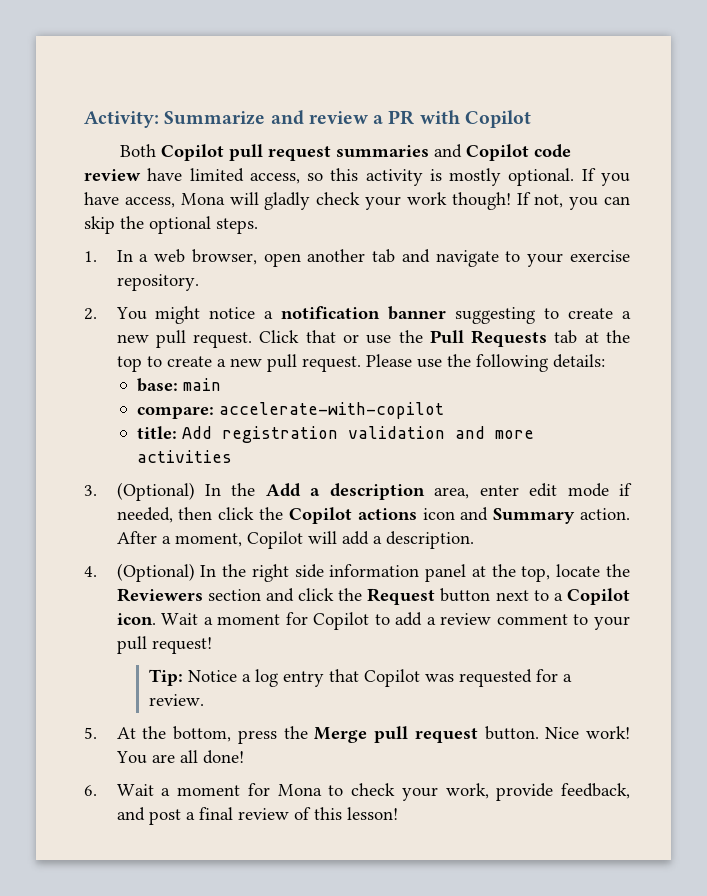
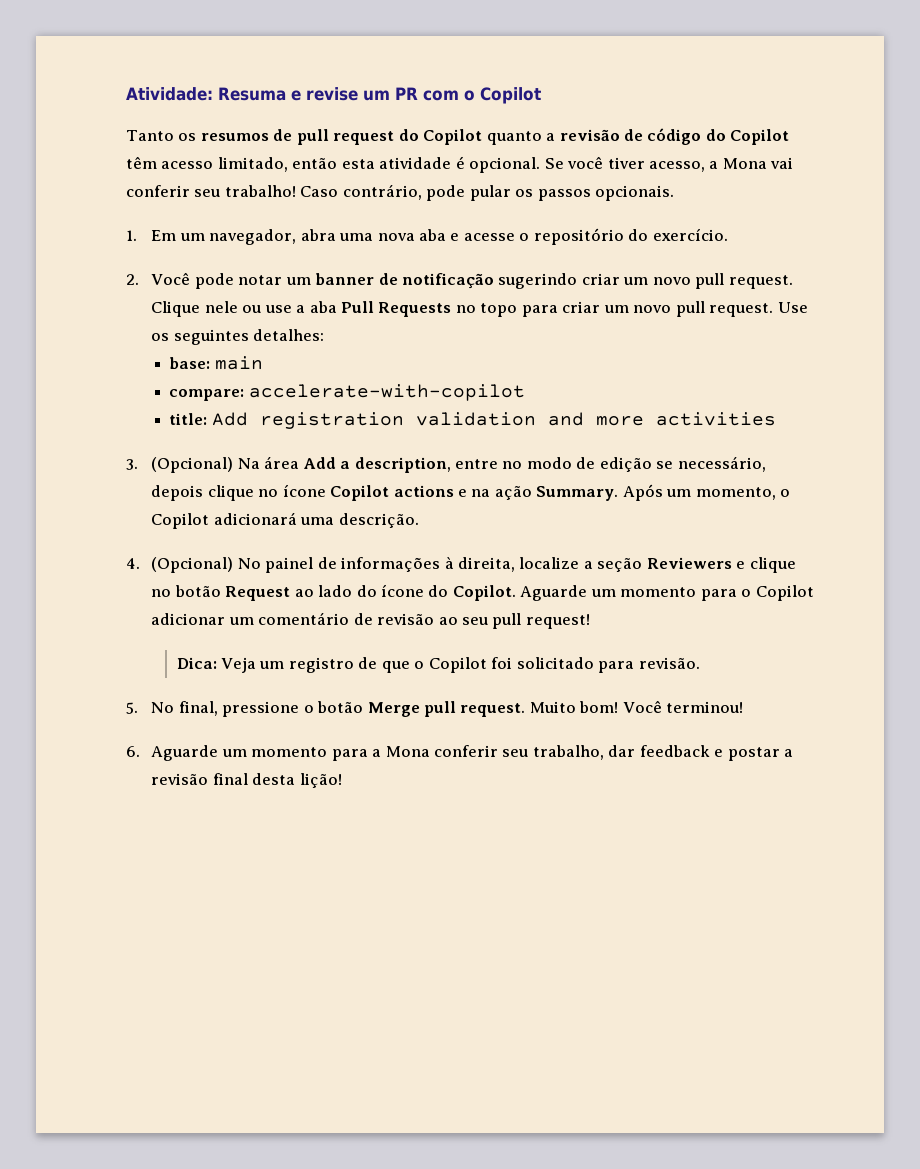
[84,110,531,128] [119,144,571,161] [84,168,630,186] [84,192,630,210] [84,216,258,234] [84,249,630,267] [116,274,199,291] [84,306,631,324] [116,330,630,348] [116,354,605,372] Activity: Summarize and review a PR with Copilot // Both Copilot pull request summaries and Copilot code review have limited access, so this activity is mostly optional. If you have access, Mona will gladly check your work though! If not, you can skip the optional steps. // 1. In a web browser, open another tab and navigate to your exercise repository. // 2. You might notice a notification banner suggesting to create a new pull request. Click that or use the Pull Requests tab at the top to create a new pull request. Please use the following details: -> [126,87,541,104] [126,128,790,145] [126,156,794,173] [126,184,675,201] [126,228,728,245] [126,272,793,289] [151,301,808,317] [151,329,325,345] Atividade: Resuma e revise um PR com o Copilot // Tanto os resumos de pull request do Copilot quanto a revisão de código do Copilot têm acesso limitado, então esta atividade é opcional. Se você tiver acesso, a Mona vai conferir seu trabalho! Caso contrário, pode pular os passos opcionais. // 1. Em um navegador, abra uma nova aba e acesse o repositório do exercício. // 2. Você pode notar um banner de notificação sugerindo criar um novo pull request. Clique nele ou use a aba Pull Requests no topo para criar um novo pull request. Use os seguintes detalhes:
[116,482,632,501] [116,507,631,524] [116,531,474,549] [84,563,630,582] [116,588,631,605] [116,612,630,630] [116,636,212,654] [149,669,573,687] [149,694,205,706] [84,726,630,744] [115,750,244,764] [84,783,630,801] [116,807,398,825] (Optional) In the Add a description area, enter edit mode if needed, then click the Copilot actions icon and Summary action. After a moment, Copilot will add a description. // 4. (Optional) In the right side information panel at the top, locate the Reviewers section and click the Request button next to a Copilot icon. Wait a moment for Copilot to add a review comment to your pull request! // Tip: Notice a log entry that Copilot was requested for a review. // 5. At the bottom, press the Merge pull request button. Nice work! You are all done! // 6. Wait a moment for Mona to check your work, provide feedback, and post a final review of this lesson! -> [151,456,766,473] [151,484,791,501] [151,512,419,529] [126,556,796,573] [151,584,814,601] [151,612,590,629] [176,657,700,673] [126,700,744,717] [126,745,794,761] [151,773,342,788] (Opcional) Na área Add a description, entre no modo de edição se necessário, depois clique no ícone Copilot actions e na ação Summary. Após um momento, o Copilot adicionará uma descrição. // 4. (Opcional) No painel de informações à direita, localize a seção Reviewers e clique no botão Request ao lado do ícone do Copilot. Aguarde um momento para o Copilot adicionar um comentário de revisão ao seu pull request! // Dica: Veja um registro de que o Copilot foi solicitado para revisão. // 5. No final, pressione o botão Merge pull request. Muito bom! Você terminou! // 6. Aguarde um momento para a Mona conferir seu trabalho, dar feedback e postar a revisão final desta lição!

